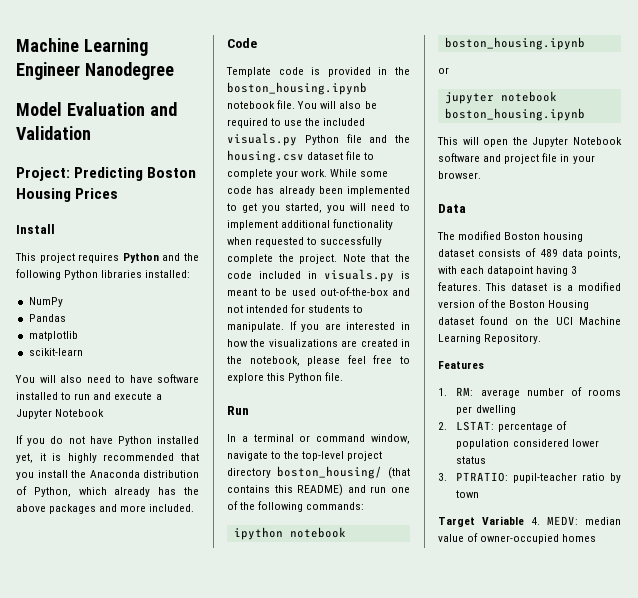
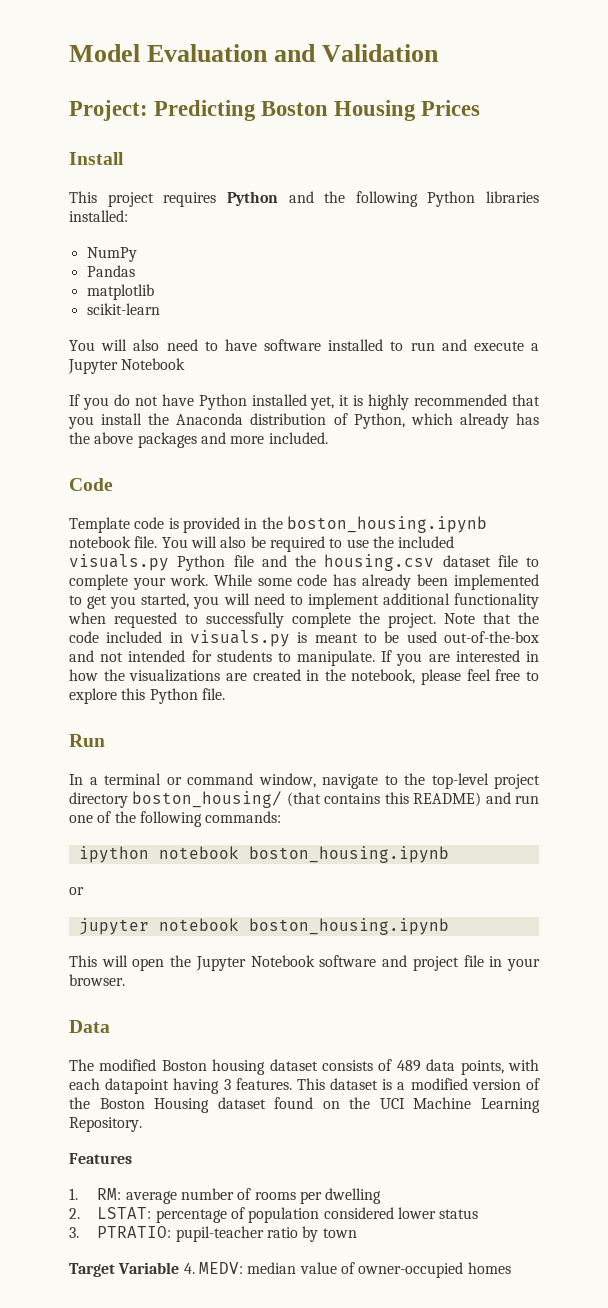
[16,38,148,56] [16,62,174,80] Machine Learning Engineer Nanodegree // -> (69, 53) none

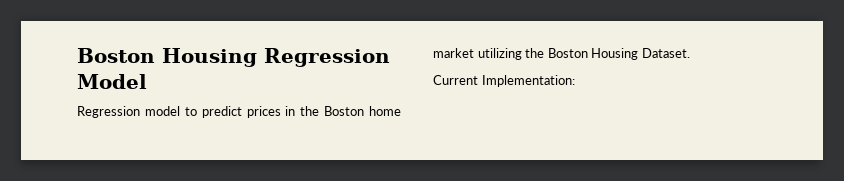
[69,44,440,62] [69,100,481,121] [69,152,124,165] [69,191,539,207] [69,210,128,222] [86,247,137,262] [86,265,135,277] [86,284,154,300] [86,303,160,315] [69,339,539,351] [68,358,186,374] [69,394,540,410] [68,413,539,429] [69,432,328,448] [69,478,113,491] [69,516,487,533] [69,536,455,552] [69,554,539,571] [69,574,540,590] [69,593,539,609] [68,612,539,628] [69,630,539,647] [69,650,539,666] [69,669,539,685] [69,688,225,704] [69,734,105,747] [69,773,540,789] [69,791,539,808] [69,811,282,827] [78,846,449,863] [69,887,84,895] [78,918,449,935] [69,955,541,971] [69,974,125,986] [69,1020,110,1033] [69,1059,539,1075] [69,1078,540,1094] [69,1097,540,1113] [69,1117,142,1132] [69,1153,132,1164] [69,1188,382,1204] [69,1207,479,1223] [69,1226,357,1242] [69,1262,511,1278] Model Evaluation and Validation // Project: Predicting Boston Housing Prices // Install // This project requires Python and the following Python libraries installed: // NumPy // Pandas // matplotlib // scikit-learn // You will also need to have software installed to run and execute a Jupyter Notebook // If you do not have Python installed yet, it is highly recommended that you install the Anaconda distribution of Python, which already has the above packages and more included. // Code // Template code is provided in the boston_housing.ipynb notebook file. You will also be required to use the included visuals.py Python file and the housing.csv dataset file to complete your work. While some code has already been implemented to get you started, you will need to implement additional functionality when requested to successfully complete the project. Note that the code included in visuals.py is meant to be used out-of-the-box and not intended for students to manipulate. If you are interested in how the visualizations are created in the notebook, please feel free to explore this Python file. // Run // In a terminal or command window, navigate to the top-level project directory boston_housing/ (that contains this README) and run one of the following commands: // ipython notebook boston_housing.ipynb // or // jupyter notebook boston_housing.ipynb // This will open the Jupyter Notebook software and project file in your browser. // Data // The modified Boston housing dataset consists of 489 data points, with each datapoint having 3 features. This dataset is a modified version of the Boston Housing dataset found on the UCI Machine Learning Repository. // Features // 1. RM: average number of rooms per dwelling // 2. LSTAT: percentage of population considered lower status // 3. PTRATIO: pupil-teacher ratio by town // Target Variable 4. MEDV: median value of owner-occupied homes -> [77,48,390,67] [77,74,147,89] [77,106,401,118] [433,48,690,60] [433,75,575,87] Boston Housing Regression Model // Regression model to predict prices in the Boston home market utilizing the Boston Housing Dataset. // Current Implementation:

